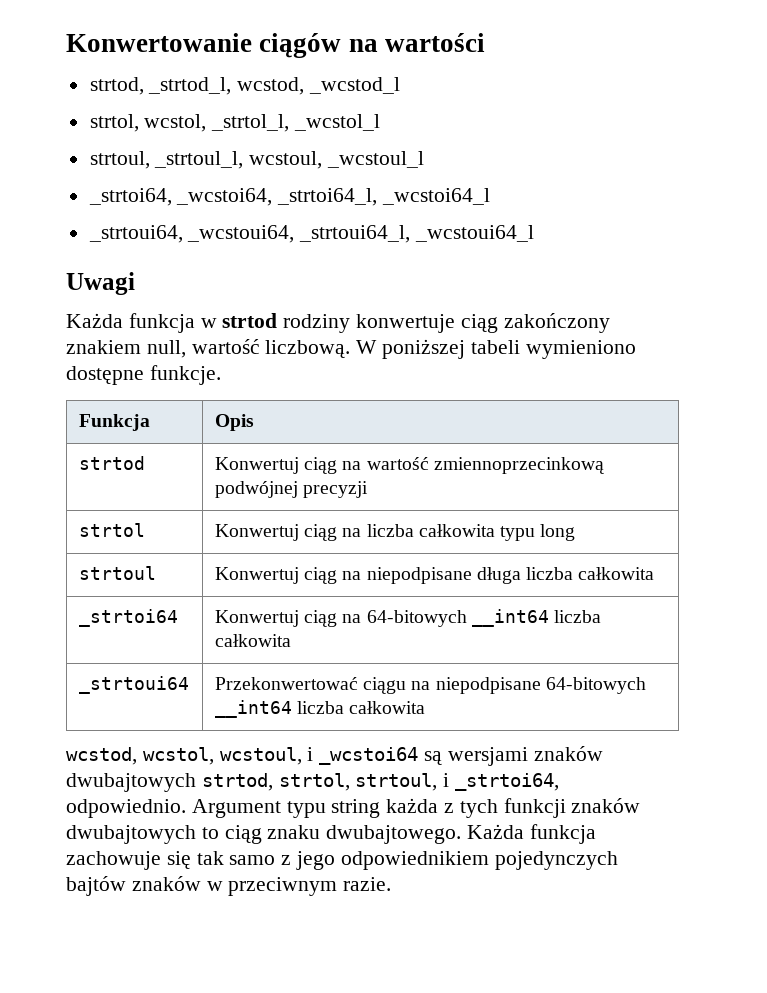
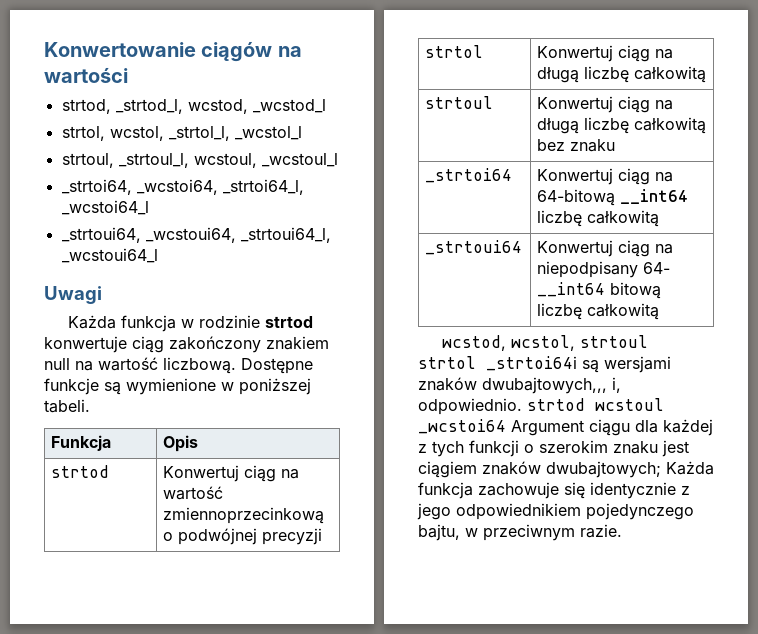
[222,313,351,333] strtod rodziny -> [199,315,314,328] rodzinie strtod
[146,339,636,359] [66,365,221,385] null, wartość liczbową. W poniższej tabeli wymieniono dostępne funkcje. -> [44,357,313,374] [44,378,311,395] [44,399,90,413] null na wartość liczbową. Dostępne funkcje są wymienione w poniższej tabeli.
(604, 465) none -> [163,532,174,541] o
[366,524,576,541] liczba całkowita typu long -> [537,66,707,83] długą liczbę całkowitą
[366,567,655,584] niepodpisane długa liczba całkowita -> [537,117,707,134] [537,139,616,152] długą liczbę całkowitą bez znaku
[366,609,602,627] [214,634,291,647] [78,676,189,694] [214,677,646,694] [214,700,426,718] [66,746,603,766] [66,773,560,792] [66,798,641,818] [66,825,462,844] 64-bitowych __int64 liczba całkowita // _strtoui64 | Przekonwertować ciągu na niepodpisane 64-bitowych __int64 liczba całkowita // wcstod, wcstol, wcstoul, i _wcstoi64 są wersjami znaków dwubajtowych strtod, strtol, strtoul, i _strtoi64, odpowiednio. Argument typu string każda z tych funkcji znaków dwubajtowych to ciąg znaku dwubajtowego. -> [537,189,689,206] [537,210,660,227] [425,240,523,255] [537,240,674,257] [537,261,671,278] [537,282,662,299] [537,303,660,320] [442,335,649,351] [418,356,671,373] [418,377,621,394] [418,398,664,415] [418,419,713,436] [418,440,689,457] [418,461,661,478] 64-bitową __int64 liczbę całkowitą // _strtoui64 | Konwertuj ciąg na niepodpisany 64- __int64 bitową liczbę całkowitą // wcstod, wcstol, strtoul strtol _strtoi64i są wersjami znaków dwubajtowych,,, i, odpowiednio. strtod wcstoul _wcstoi64 Argument ciągu dla każdej z tych funkcji o szerokim znaku jest ciągiem znaków dwubajtowych;
[196,851,276,865] tak samo -> [590,482,676,499] identycznie
[494,851,618,870] [66,876,201,896] pojedynczych bajtów znaków -> [586,503,694,520] [418,524,460,541] pojedynczego bajtu,

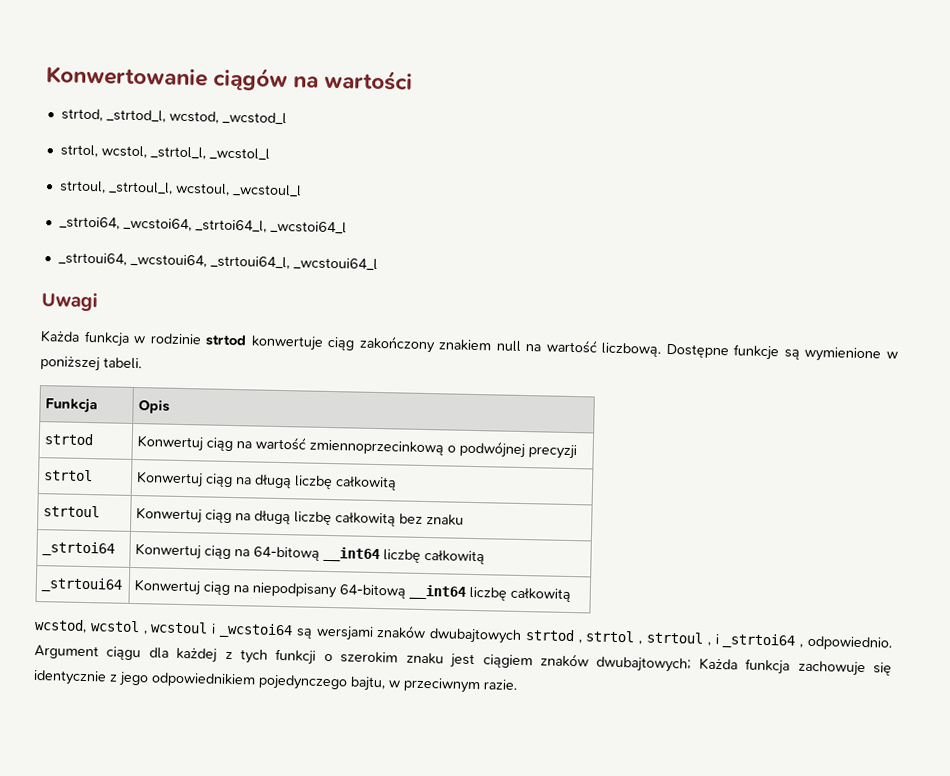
[643,262,671,274] [537,282,662,299] 64- __int64 bitową -> [339,584,467,600] 64-bitową __int64
[511,335,649,351] [418,356,671,373] [418,377,621,394] [418,398,664,415] [418,419,506,434] wcstol, strtoul strtol _strtoi64i są wersjami znaków dwubajtowych,,, i, odpowiednio. strtod wcstoul _wcstoi64 -> [89,620,892,651] wcstol , wcstoul i _wcstoi64 są wersjami znaków dwubajtowych strtod , strtol , strtoul , i _strtoi64 , odpowiednio.

